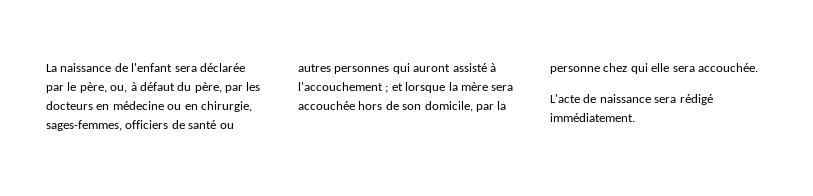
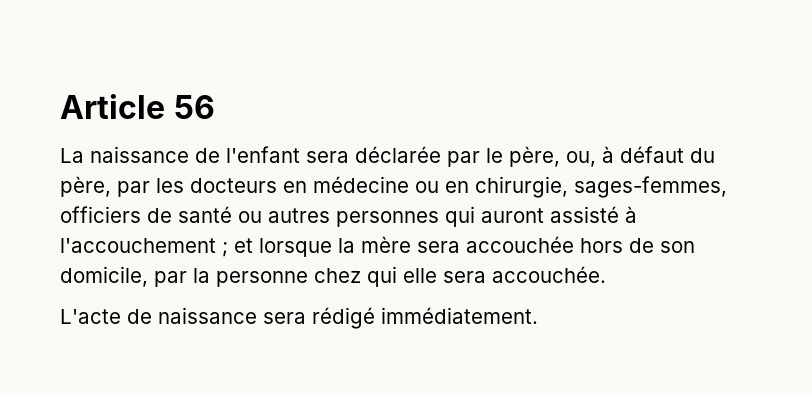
(46, 68) none -> [60,94,215,119] Article 56 //

